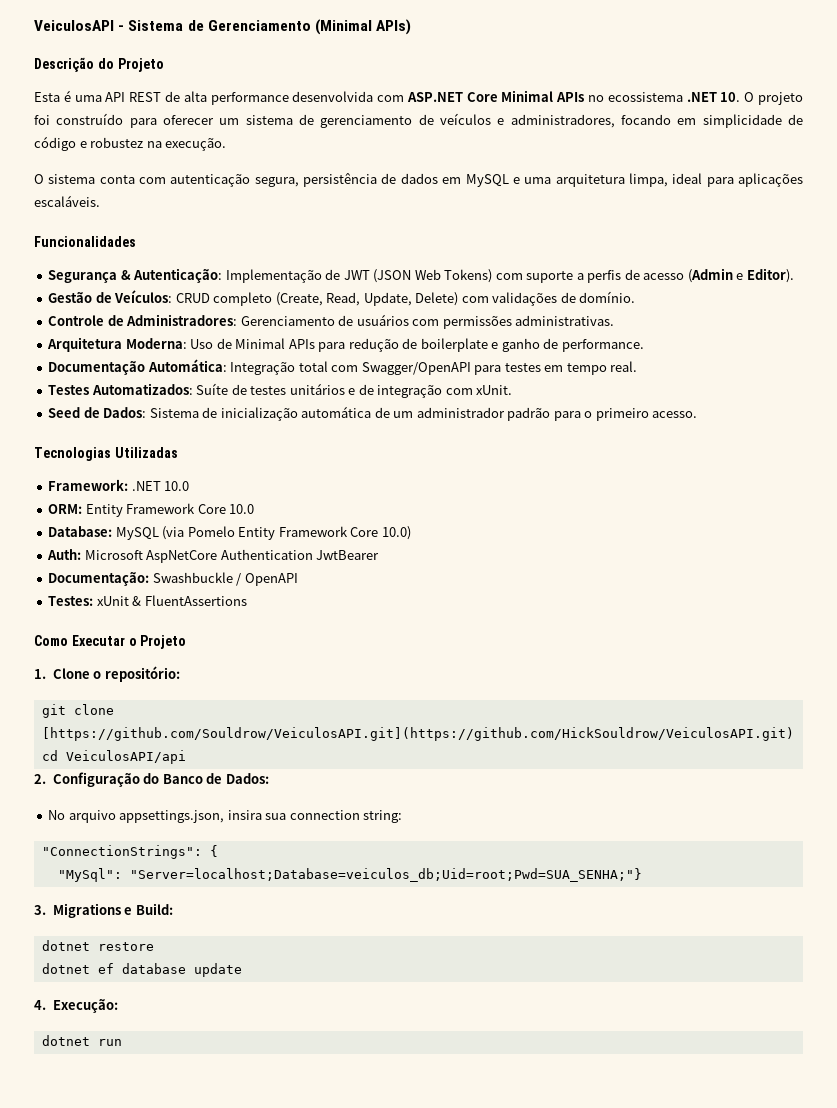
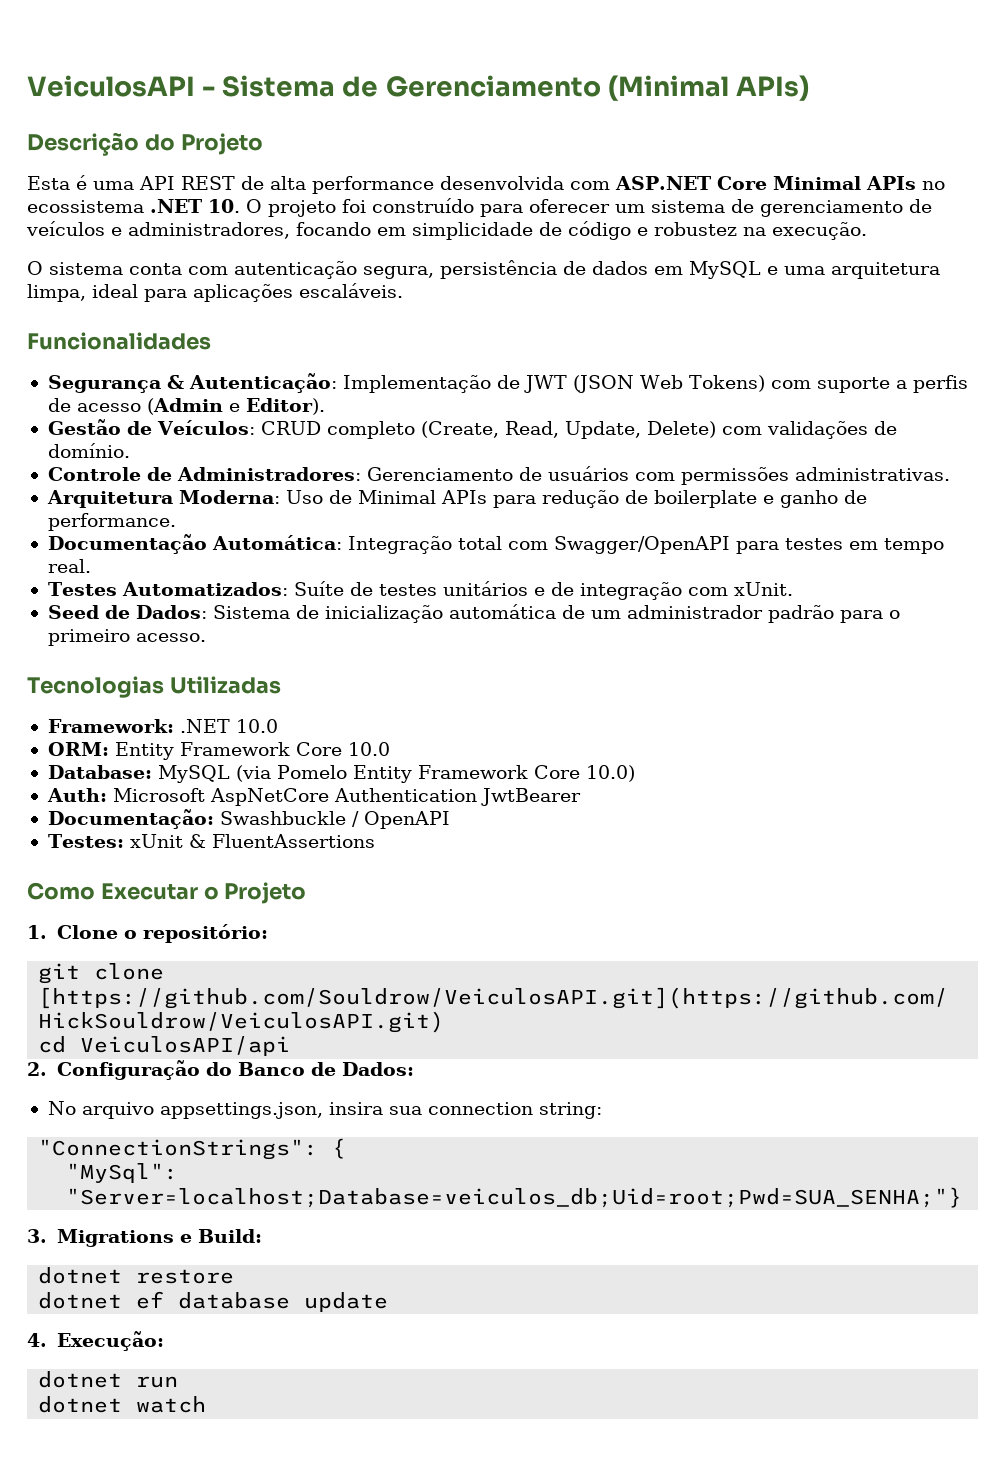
(122, 1042) none -> [38,1396,207,1413] // dotnet watch

